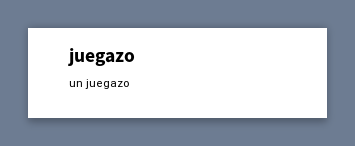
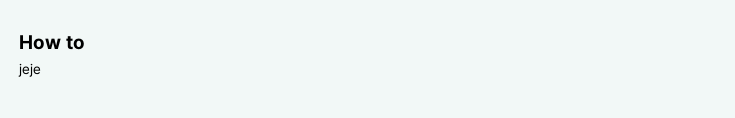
[68,48,135,66] [69,79,130,89] juegazo // un juegazo -> [19,35,86,50] [18,63,41,77] How to // jeje

